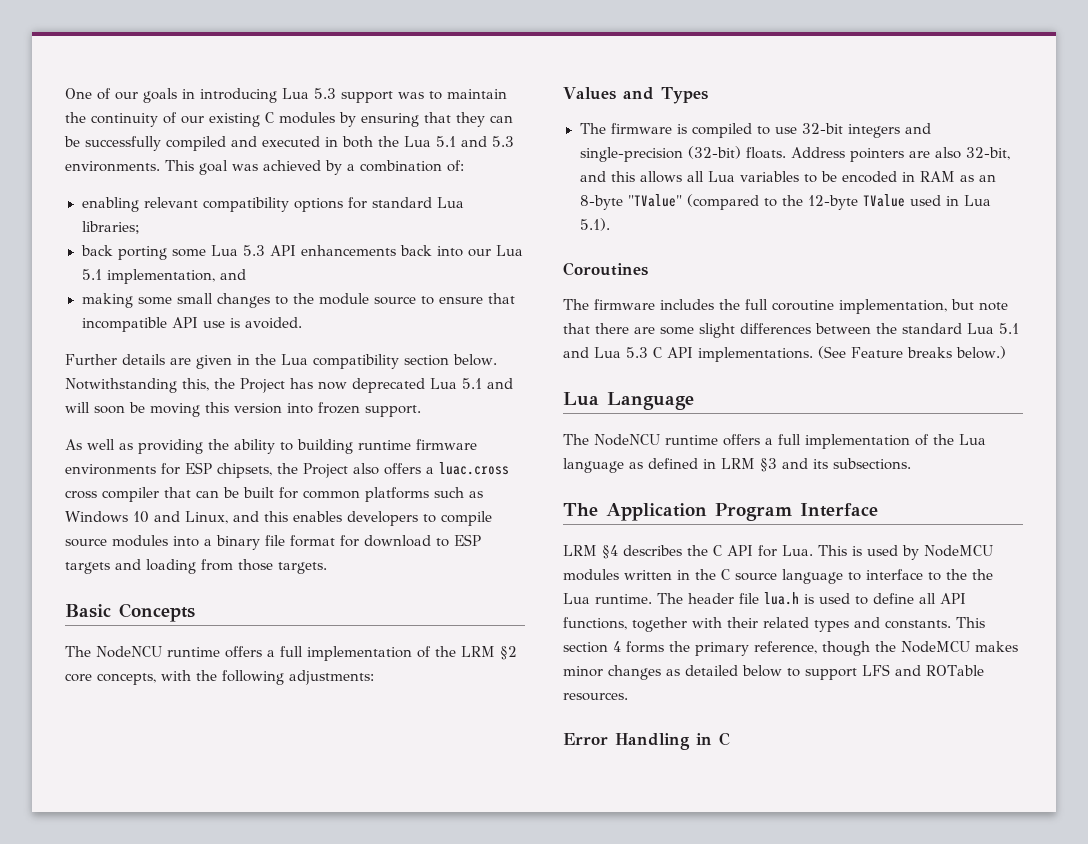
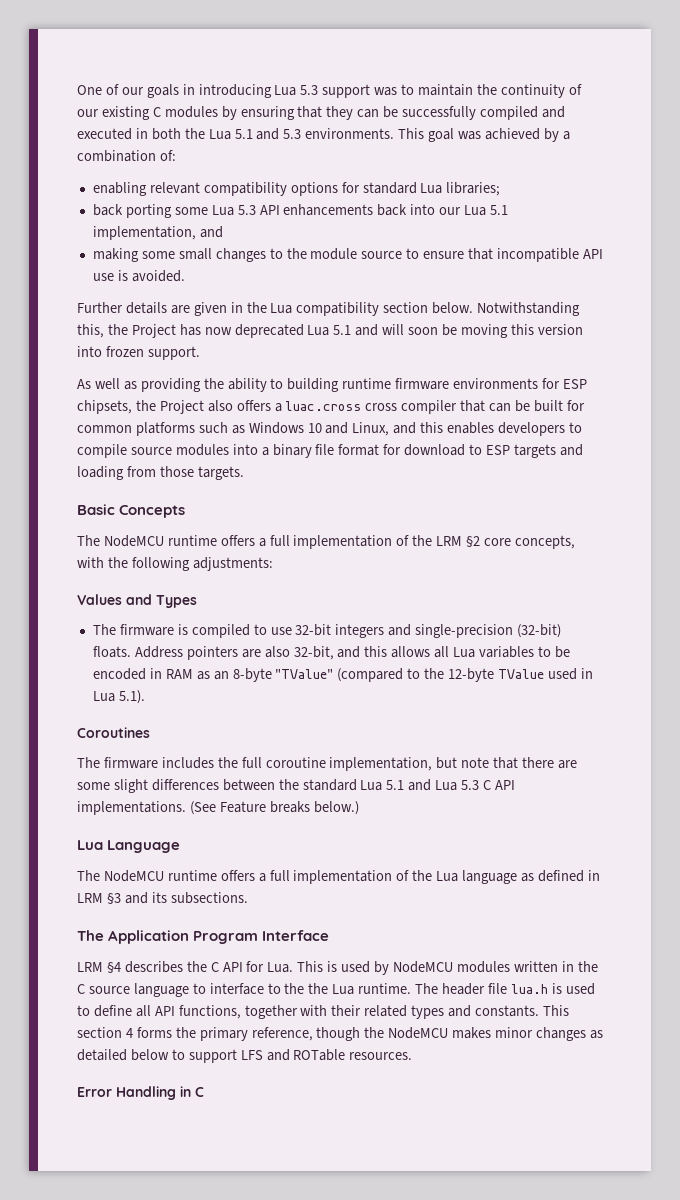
[96,646,162,658] NodeNCU -> [103,535,164,547] NodeMCU
[594,434,660,446] NodeNCU -> [103,870,164,882] NodeMCU

